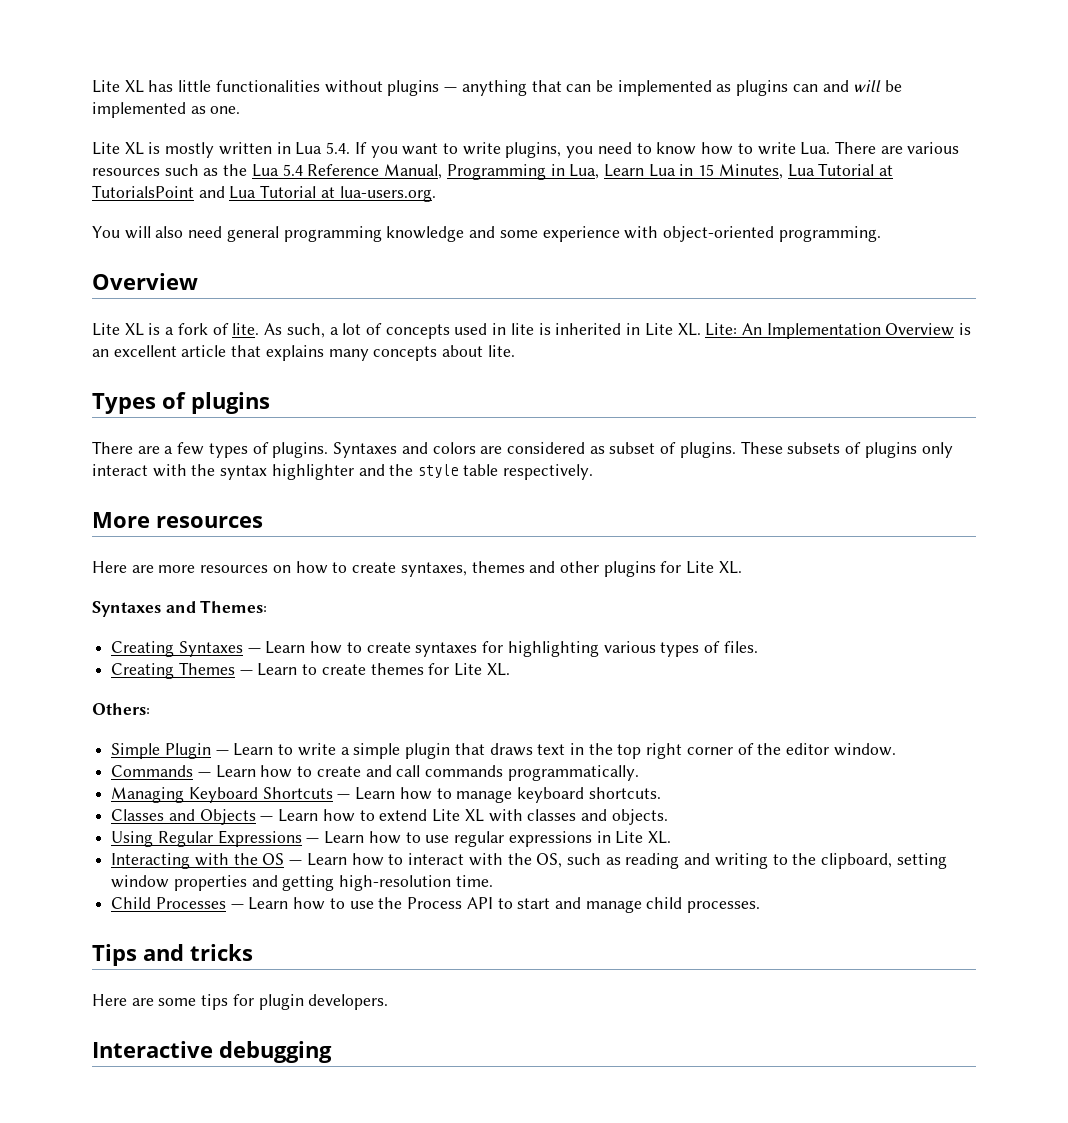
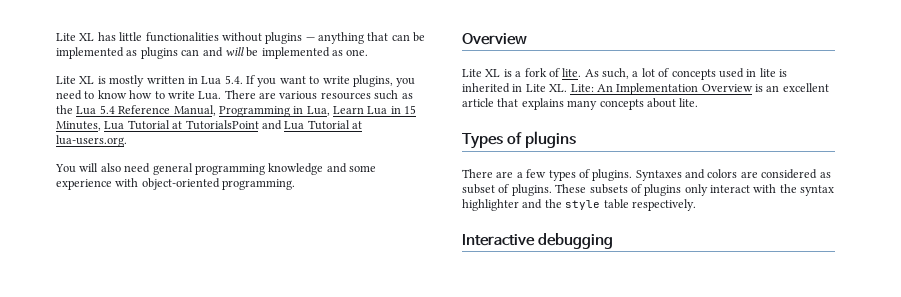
[92,512,263,528] [92,561,742,577] [92,600,268,617] [111,641,758,657] [111,662,510,679] [92,703,150,715] [111,743,896,759] [111,765,639,781] [111,787,661,803] [111,809,668,825] [111,830,671,847] [111,853,947,869] [111,875,493,891] [111,897,761,913] [92,944,253,966] [92,994,389,1010] // More resources // Here are more resources on how to create syntaxes, themes and other plugins for Lite XL. // Syntaxes and Themes: // Creating Syntaxes — Learn how to create syntaxes for highlighting various types of files. // Creating Themes — Learn to create themes for Lite XL. // Others: // Simple Plugin — Learn to write a simple plugin that draws text in the top right corner of the editor window. // Commands — Learn how to create and call commands programmatically. // Managing Keyboard Shortcuts — Learn how to manage keyboard shortcuts. // Classes and Objects — Learn how to extend Lite XL with classes and objects. // Using Regular Expressions — Learn how to use regular expressions in Lite XL. // Interacting with the OS — Learn how to interact with the OS, such as reading and writing to the clipboard, setting window properties and getting high-resolution time. // Child Processes — Learn how to use the Process API to start and manage child processes. // Tips and tricks // Here are some tips for plugin developers. -> (696, 205) none

